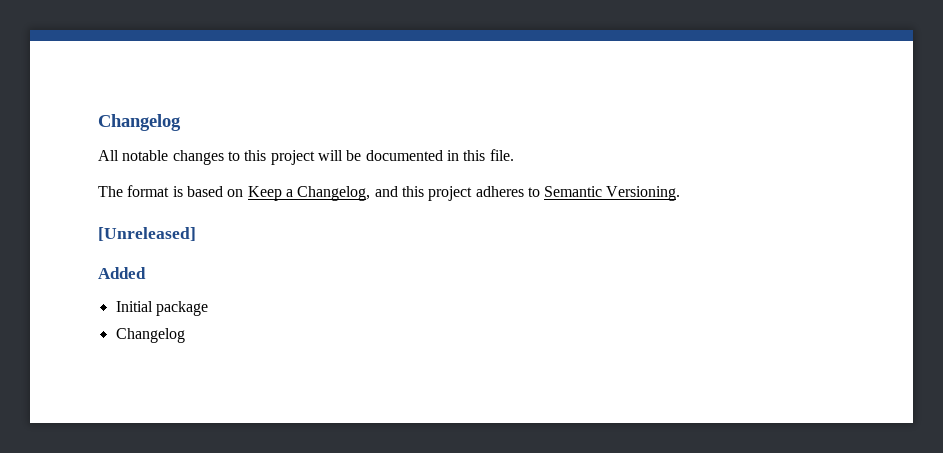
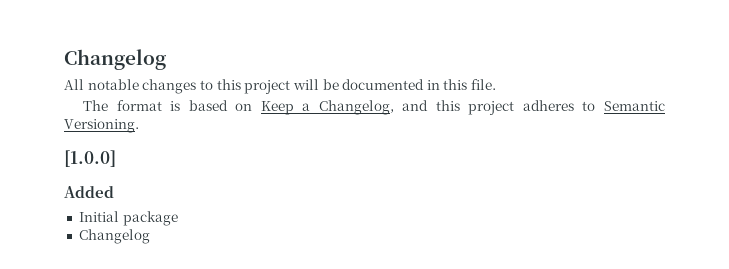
[98,227,196,241] [Unreleased] -> [64,150,116,167] [1.0.0]

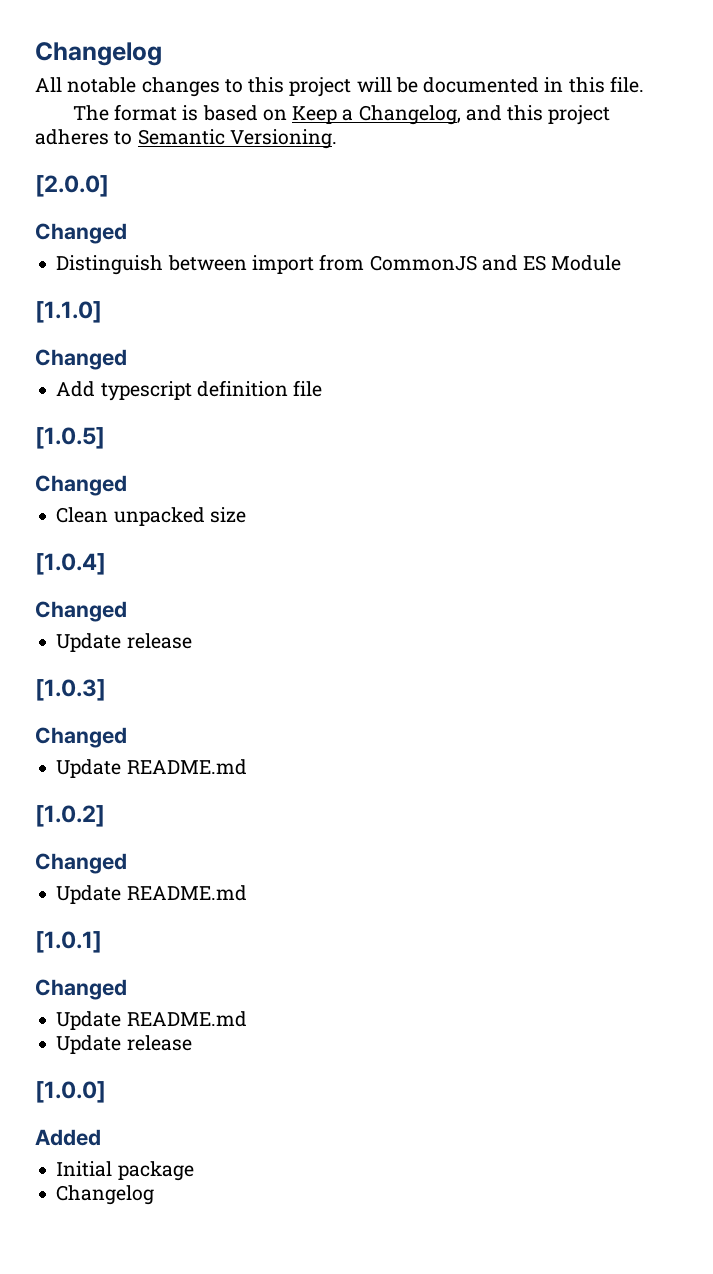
(139, 126) none -> [35,175,109,197] [35,223,127,244] [56,254,622,275] [35,301,102,323] [35,349,127,370] [56,380,323,401] [35,427,105,449] [35,475,127,496] [56,507,246,526] [35,553,106,575] [35,601,127,622] [56,633,192,652] [35,679,106,701] [35,727,127,748] [56,759,247,778] [35,805,105,827] [35,853,127,874] [56,885,247,904] [35,931,102,953] [35,979,127,1000] [56,1011,247,1030] [56,1035,192,1054] // [2.0.0] // Changed // Distinguish between import from CommonJS and ES Module // [1.1.0] // Changed // Add typescript definition file // [1.0.5] // Changed // Clean unpacked size // [1.0.4] // Changed // Update release // [1.0.3] // Changed // Update README.md // [1.0.2] // Changed // Update README.md // [1.0.1] // Changed // Update README.md // Update release

